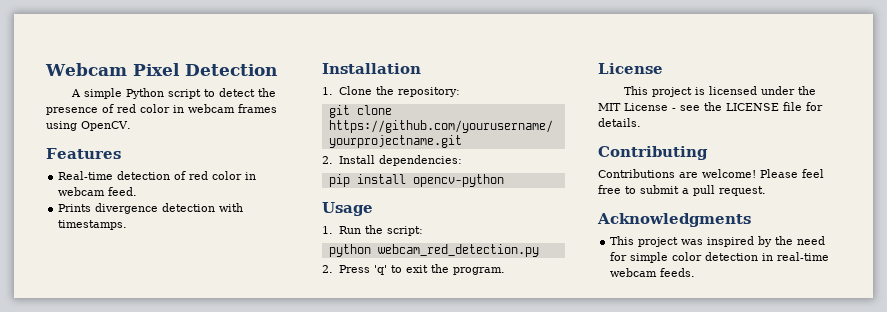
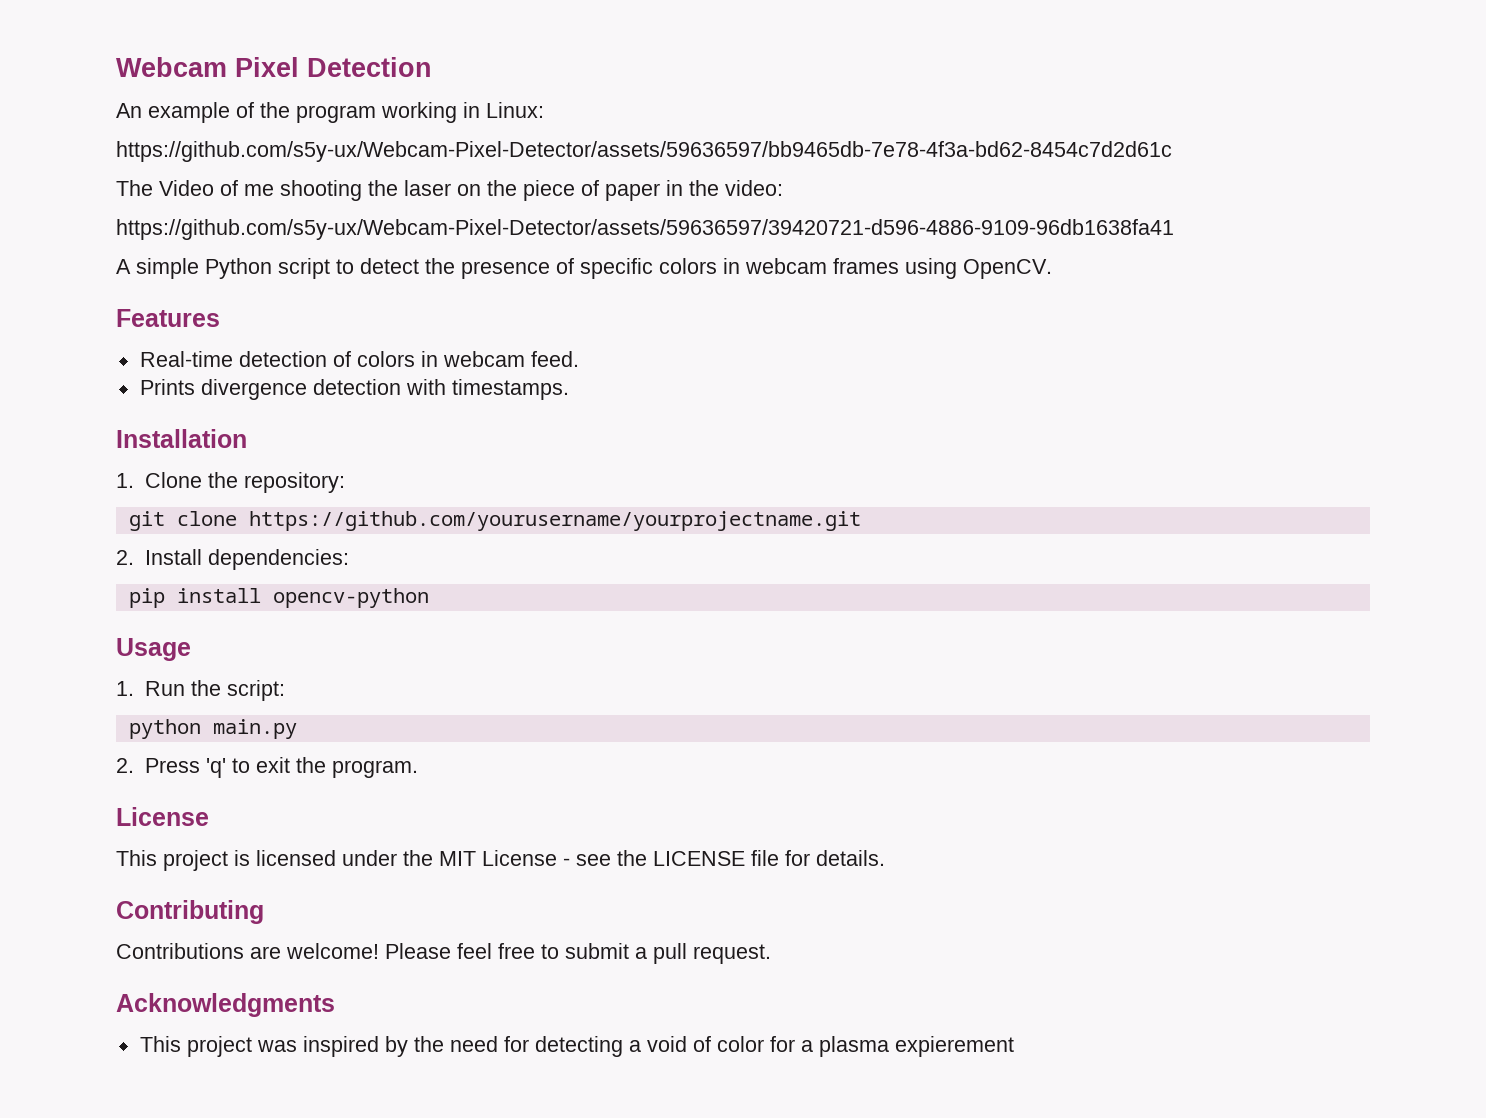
(277, 70) none -> [116,102,544,123] [116,141,1172,162] [116,180,783,201] [116,219,1174,240] // An example of the program working in Linux: // https://github.com/s5y-ux/Webcam-Pixel-Detector/assets/59636597/bb9465db-7e78-4f3a-bd62-8454c7d2d61c // The Video of me shooting the laser on the piece of paper in the video: // https://github.com/s5y-ux/Webcam-Pixel-Detector/assets/59636597/39420721-d596-4886-9109-96db1638fa41
[117,104,170,113] red color -> [580,258,717,279] specific colors
[189,171,243,180] red color -> [356,351,415,367] colors
[377,244,539,257] webcam_red_detection.py -> [212,719,297,739] main.py
[630,252,830,263] [610,268,696,277] simple color detection in real-time webcam feeds. -> [534,1036,1014,1057] detecting a void of color for a plasma expierement

